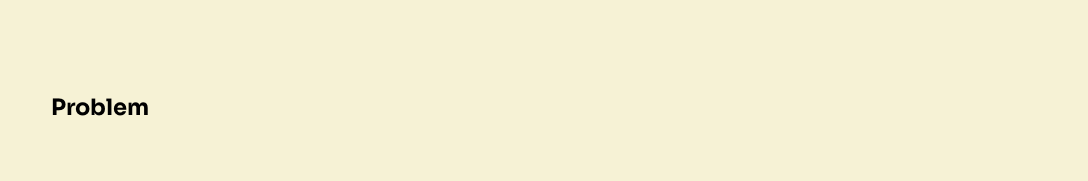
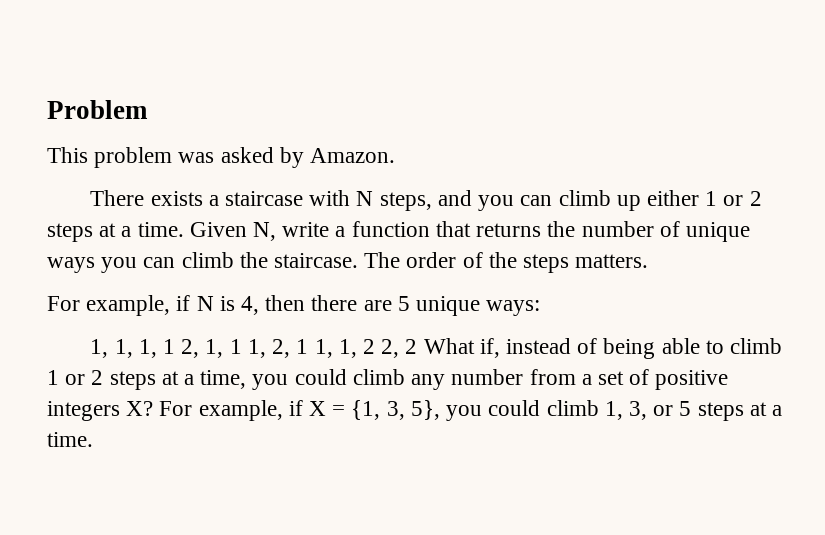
(149, 107) none -> [47,147,396,168] [90,190,762,211] [47,221,750,242] [47,252,649,273] [47,295,541,316] [90,338,783,359] [47,369,729,390] [47,400,782,421] [47,432,93,447] // This problem was asked by Amazon. // There exists a staircase with N steps, and you can climb up either 1 or 2 steps at a time. Given N, write a function that returns the number of unique ways you can climb the staircase. The order of the steps matters. // For example, if N is 4, then there are 5 unique ways: // 1, 1, 1, 1 2, 1, 1 1, 2, 1 1, 1, 2 2, 2 What if, instead of being able to climb 1 or 2 steps at a time, you could climb any number from a set of positive integers X? For example, if X = {1, 3, 5}, you could climb 1, 3, or 5 steps at a time.

